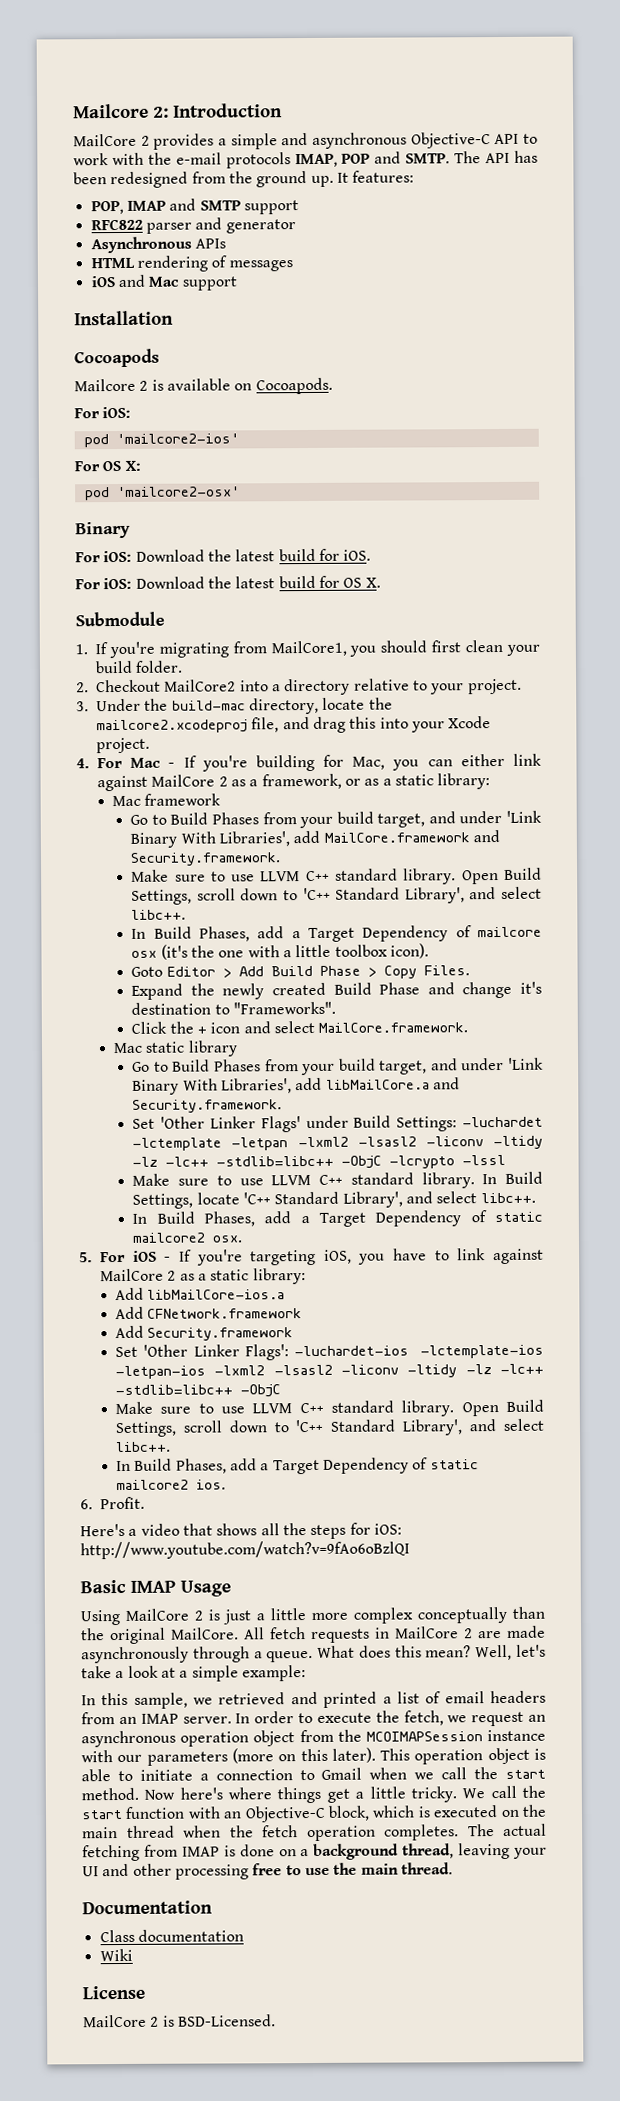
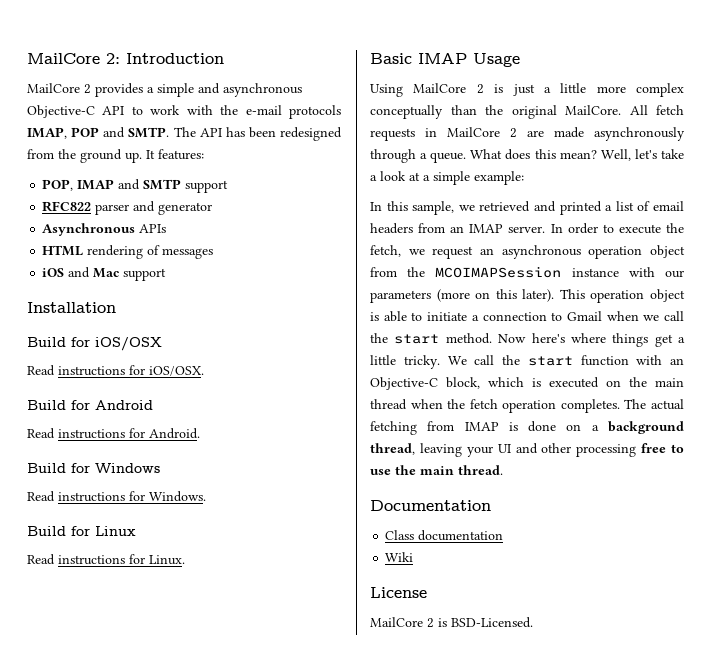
[73,103,149,119] Mailcore -> [27,53,100,64] MailCore
[74,348,160,368] [74,377,333,395] [74,406,132,419] [83,433,239,448] [74,460,141,472] [84,486,240,501] [75,521,131,539] [75,548,372,563] [75,575,381,590] [75,611,165,627] [75,639,541,659] [95,660,184,674] [76,678,522,696] [76,697,393,715] [96,716,492,734] [96,737,150,754] [76,753,542,772] [97,773,491,792] [111,793,222,807] [130,810,542,829] [130,830,500,848] [130,852,282,866] [131,867,542,885] [131,886,542,905] [131,909,187,920] [131,925,542,943] [131,943,429,960] [131,965,470,979] [131,981,542,1000] [131,1001,336,1015] [131,1020,469,1034] [112,1040,238,1057] [132,1057,544,1076] [132,1077,460,1095] [132,1099,283,1113] [132,1115,543,1133] [132,1135,543,1151] [132,1154,507,1169] [132,1171,543,1189] [132,1191,536,1209] [132,1210,543,1227] [132,1232,244,1243] [79,1248,544,1266] [100,1268,306,1285] [114,1287,286,1301] [114,1306,303,1320] [114,1325,294,1341] [114,1344,544,1361] [114,1363,544,1380] [114,1384,281,1398] [114,1399,544,1417] [114,1418,544,1438] [115,1441,171,1453] [115,1457,479,1475] [115,1479,226,1491] [80,1496,145,1510] [80,1522,402,1540] [80,1540,410,1560] Cocoapods // Mailcore 2 is available on Cocoapods. // For iOS: // pod 'mailcore2-ios' // For OS X: // pod 'mailcore2-osx' // Binary // For iOS: Download the latest build for iOS. // For iOS: Download the latest build for OS X. // Submodule // 1. If you're migrating from MailCore1, you should first clean your build folder. // 2. Checkout MailCore2 into a directory relative to your project. // 3. Under the build-mac directory, locate the mailcore2.xcodeproj file, and drag this into your Xcode project. // 4. For Mac - If you're building for Mac, you can either link against MailCore 2 as a framework, or as a static library: // Mac framework // Go to Build Phases from your build target, and under 'Link Binary With Libraries', add MailCore.framework and Security.framework. // Make sure to use LLVM C++ standard library. Open Build Settings, scroll down to 'C++ Standard Library', and select libc++. // In Build Phases, add a Target Dependency of mailcore osx (it's the one with a little toolbox icon). // Goto Editor > Add Build Phase > Copy Files. // Expand the newly created Build Phase and change it's destination to "Frameworks". // Click the + icon and select MailCore.framework. // Mac static library // Go to Build Phases from your build target, and under 'Link Binary With Libraries', add libMailCore.a and Security.framework. // Set 'Other Linker Flags' under Build Settings: -luchardet -lctemplate -letpan -lxml2 -lsasl2 -liconv -ltidy -lz -lc++ -stdlib=libc++ -ObjC -lcrypto -lssl // Make sure to use LLVM C++ standard library. In Build Settings, locate 'C++ Standard Library', and select libc++. // In Build Phases, add a Target Dependency of static mailcore2 osx. // 5. For iOS - If you're targeting iOS, you have to link against MailCore 2 as a static library: // Add libMailCore-ios.a // Add CFNetwork.framework // Add Security.framework // Set 'Other Linker Flags': -luchardet-ios -lctemplate-ios -letpan-ios -lxml2 -lsasl2 -liconv -ltidy -lz -lc++ -stdlib=libc++ -ObjC // Make sure to use LLVM C++ standard library. Open Build Settings, scroll down to 'C++ Standard Library', and select libc++. // In Build Phases, add a Target Dependency of static mailcore2 ios. // 6. Profit. // Here's a video that shows all the steps for iOS: http://www.youtube.com/watch?v=9fAo6oBzlQI -> [27,337,162,351] [27,365,204,376] [27,400,153,410] [27,428,200,439] [27,463,160,473] [27,491,206,502] [27,526,136,536] [27,554,185,565] Build for iOS/OSX // Read instructions for iOS/OSX. // Build for Android // Read instructions for Android. // Build for Windows // Read instructions for Windows. // Build for Linux // Read instructions for Linux.

